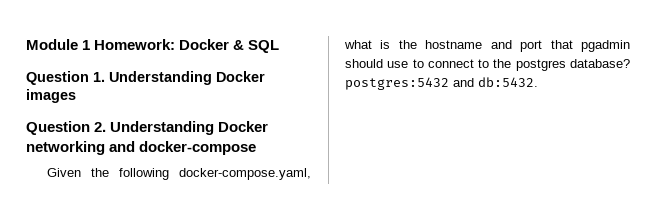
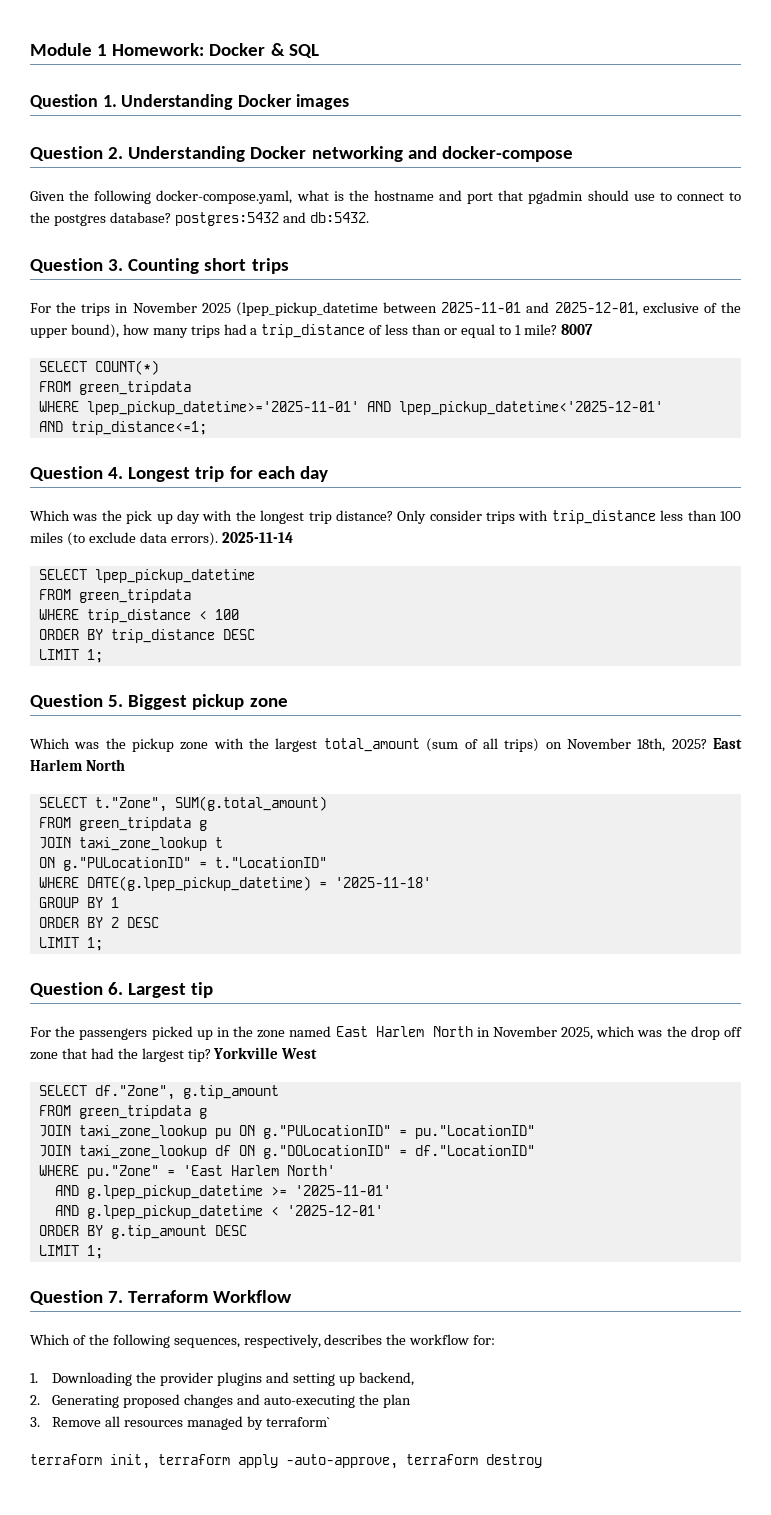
(538, 82) none -> [30,258,289,274] [30,302,742,316] [30,324,593,338] [38,360,159,375] [38,381,191,395] [38,401,663,415] [38,421,207,435] [30,466,328,482] [30,510,742,524] [30,532,293,546] [38,569,255,583] [38,589,191,603] [38,609,239,623] [38,629,255,643] [38,649,103,663] [30,694,288,710] [30,738,743,752] [30,759,125,771] [38,796,327,812] [38,817,207,831] [38,837,223,851] [38,857,327,871] [38,876,431,891] [38,897,119,908] [38,917,159,928] [38,937,103,951] [30,982,214,998] [30,1026,742,1040] [30,1047,318,1062] [38,1085,279,1100] [38,1105,207,1119] [38,1125,535,1139] [38,1145,535,1159] [38,1165,335,1179] [54,1185,391,1199] [54,1205,383,1219] [38,1225,247,1239] [38,1245,103,1259] [30,1290,293,1305] [30,1334,496,1348] [30,1372,414,1386] [30,1394,411,1408] [30,1416,330,1430] [30,1454,542,1469] // Question 3. Counting short trips // For the trips in November 2025 (lpep_pickup_datetime between 2025-11-01 and 2025-12-01, exclusive of the upper bound), how many trips had a trip_distance of less than or equal to 1 mile? 8007 // SELECT COUNT(*) // FROM green_tripdata // WHERE lpep_pickup_datetime>='2025-11-01' AND lpep_pickup_datetime<'2025-12-01' // AND trip_distance<=1; // Question 4. Longest trip for each day // Which was the pick up day with the longest trip distance? Only consider trips with trip_distance less than 100 miles (to exclude data errors). 2025-11-14 // SELECT lpep_pickup_datetime // FROM green_tripdata // WHERE trip_distance < 100 // ORDER BY trip_distance DESC // LIMIT 1; // Question 5. Biggest pickup zone // Which was the pickup zone with the largest total_amount (sum of all trips) on November 18th, 2025? East Harlem North // SELECT t."Zone", SUM(g.total_amount) // FROM green_tripdata g // JOIN taxi_zone_lookup t // ON g."PULocationID" = t."LocationID" // WHERE DATE(g.lpep_pickup_datetime) = '2025-11-18' // GROUP BY 1 // ORDER BY 2 DESC // LIMIT 1; // Question 6. Largest tip // For the passengers picked up in the zone named East Harlem North in November 2025, which was the drop off zone that had the largest tip? Yorkville West // SELECT df."Zone", g.tip_amount // FROM green_tripdata g // JOIN taxi_zone_lookup pu ON g."PULocationID" = pu."LocationID" // JOIN taxi_zone_lookup df ON g."DOLocationID" = df."LocationID" // WHERE pu."Zone" = 'East Harlem North' // AND g.lpep_pickup_datetime >= '2025-11-01' // AND g.lpep_pickup_datetime < '2025-12-01' // ORDER BY g.tip_amount DESC // LIMIT 1; // Question 7. Terraform Workflow // Which of the following sequences, respectively, describes the workflow for: // 1. Downloading the provider plugins and setting up backend, // 2. Generating proposed changes and auto-executing the plan // 3. Remove all resources managed by terraform` // terraform init, terraform apply -auto-approve, terraform destroy

